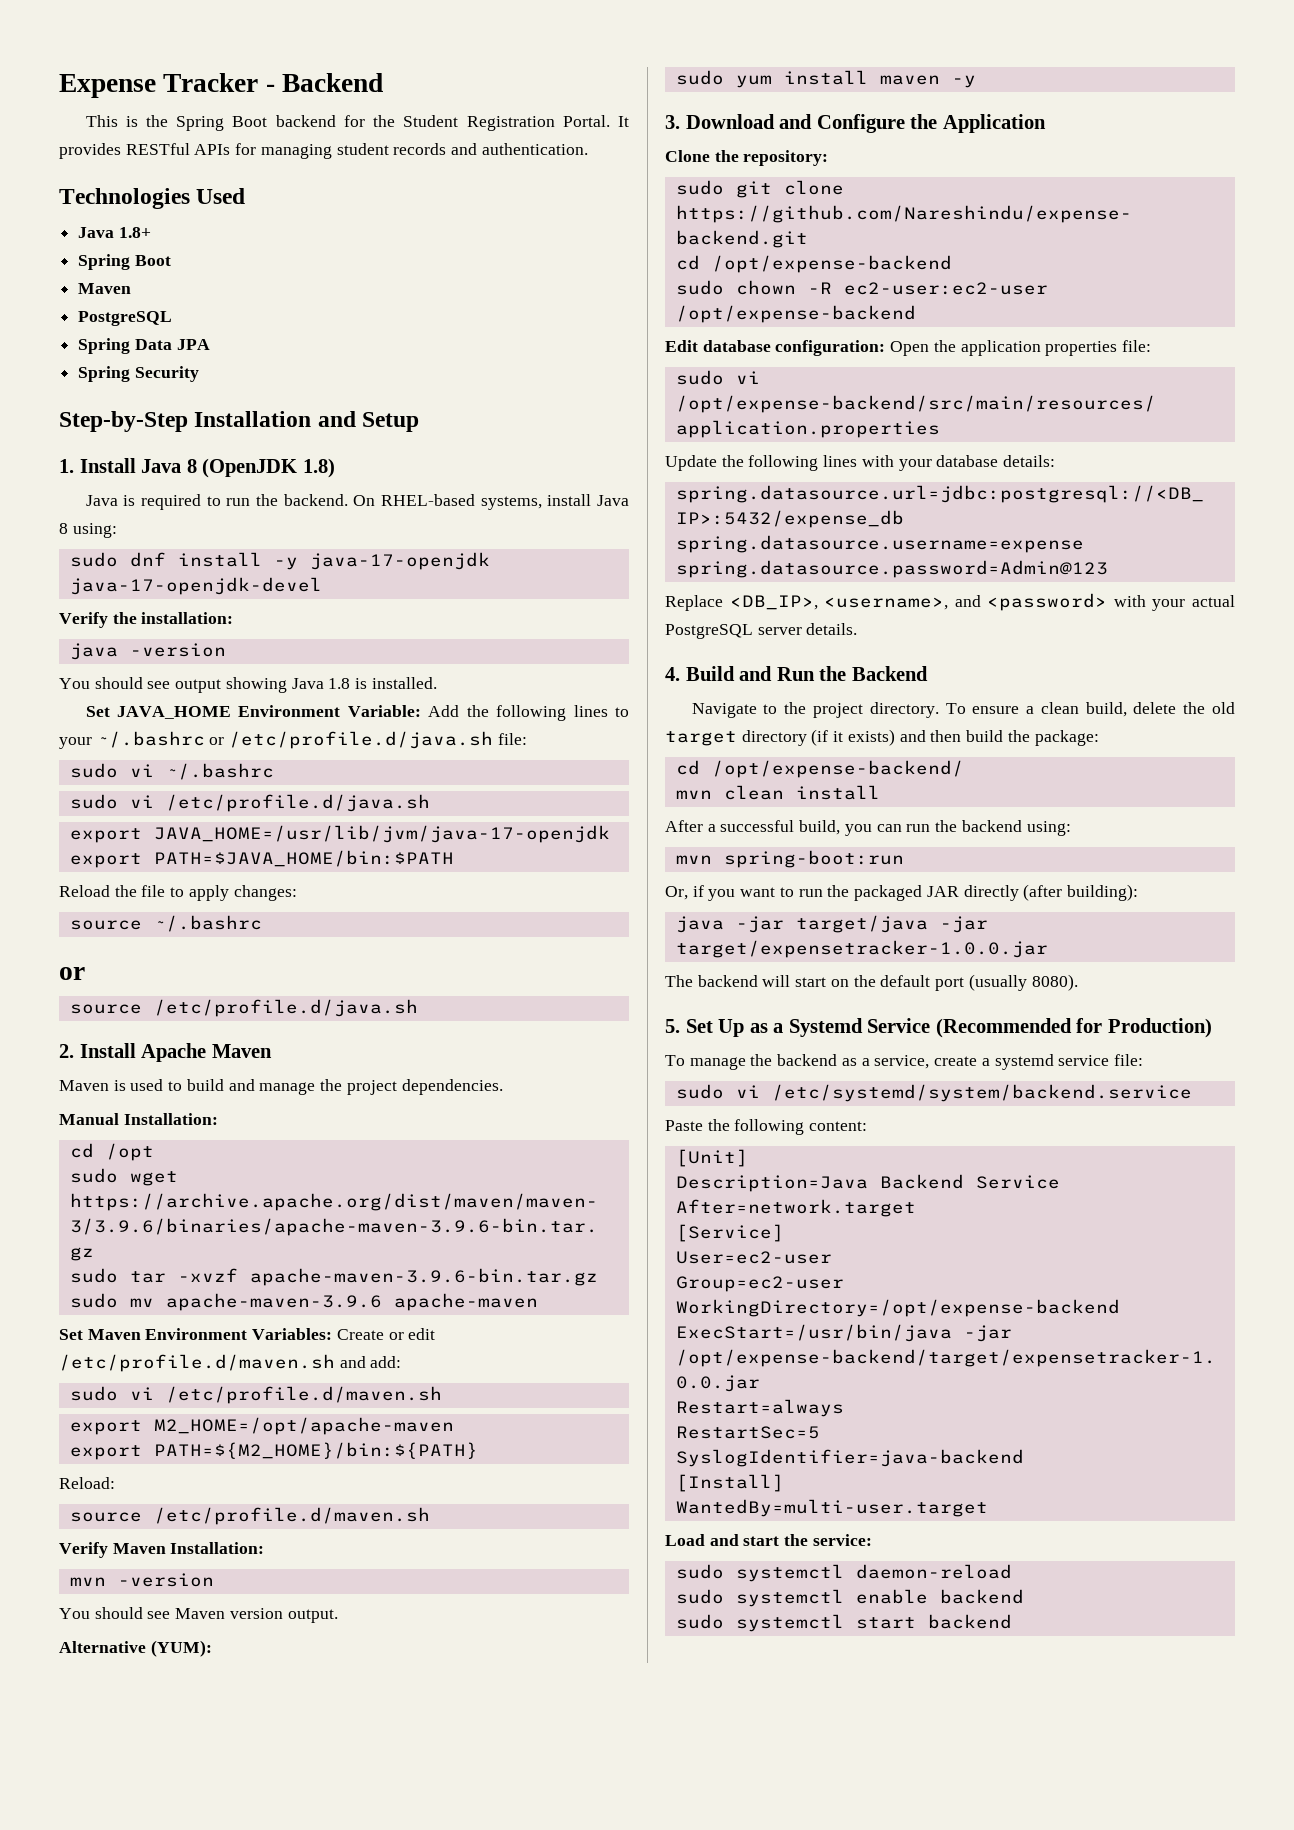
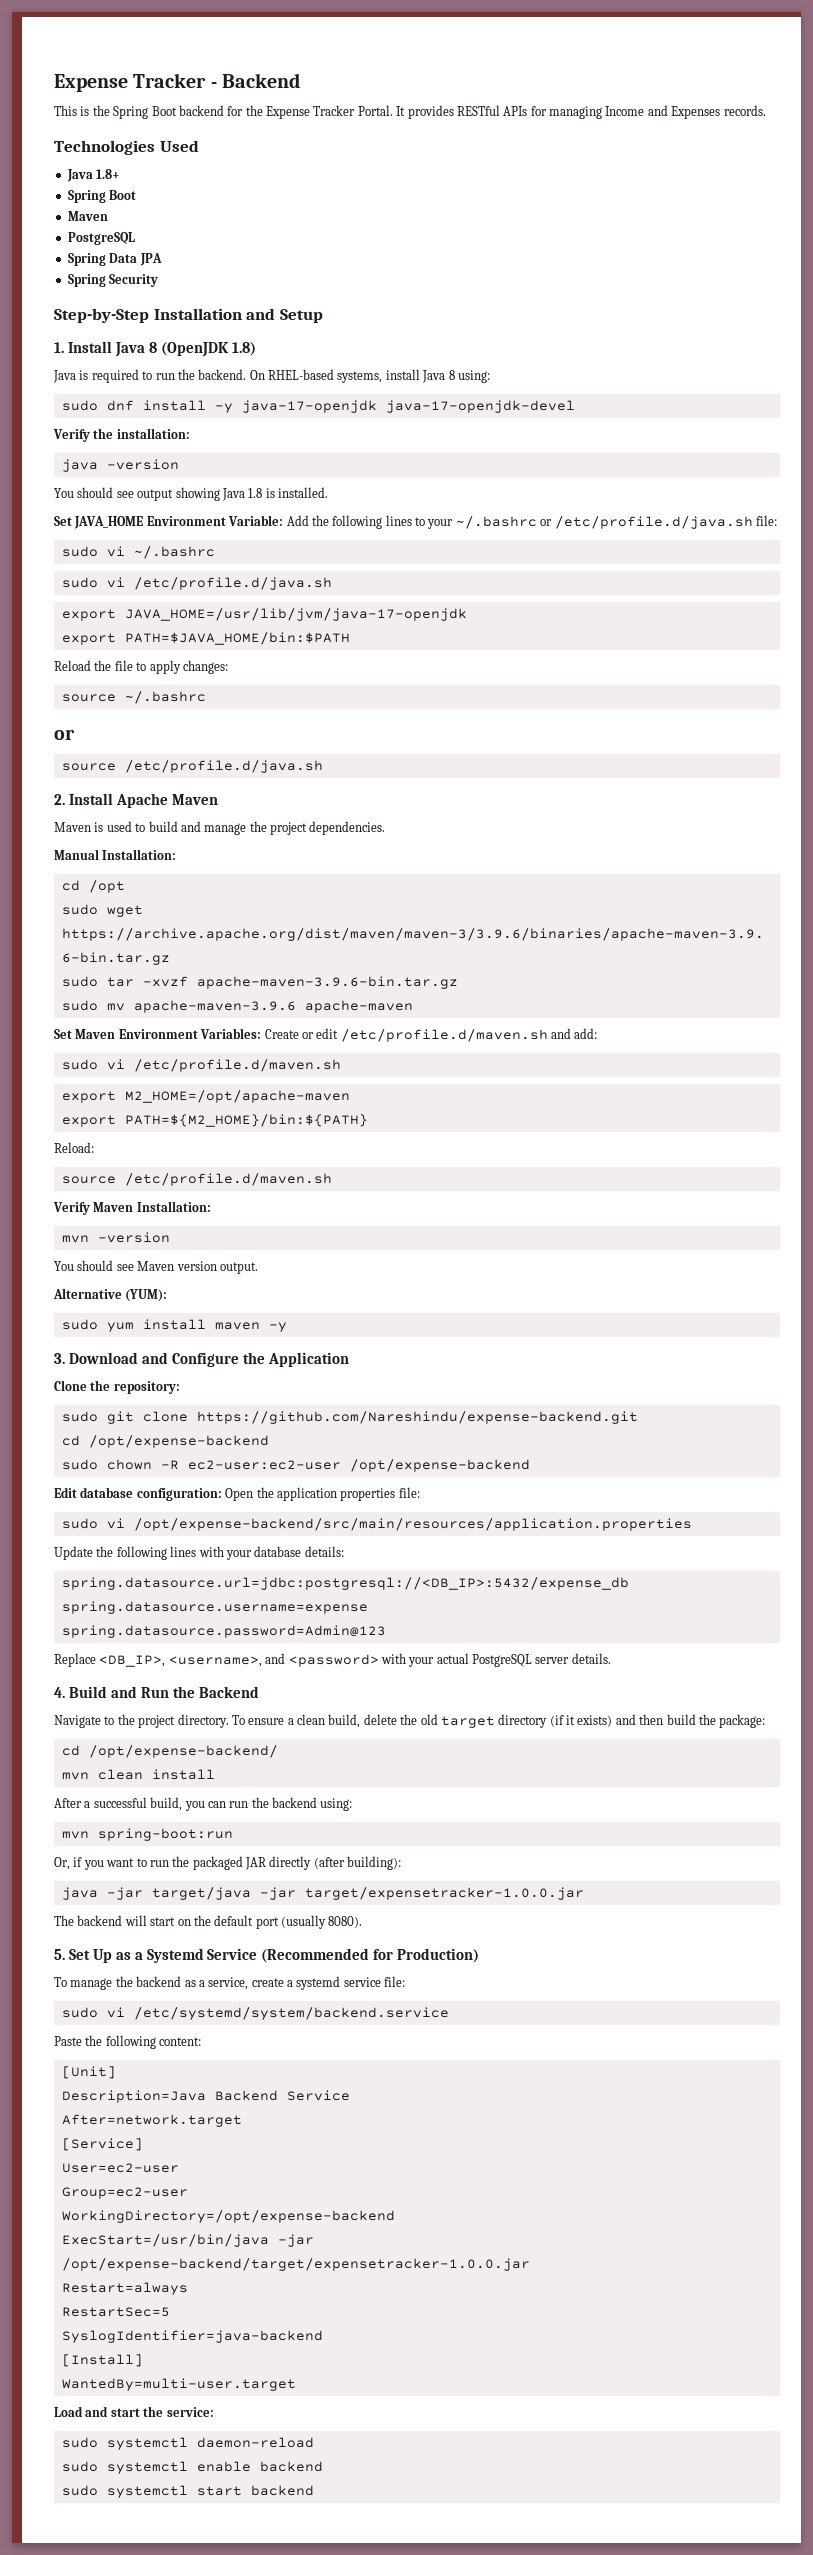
[403,115,555,131] Student Registration -> [266,105,356,119] Expense Tracker
[336,143,588,155] student records and authentication. -> [605,105,766,119] Income and Expenses records.

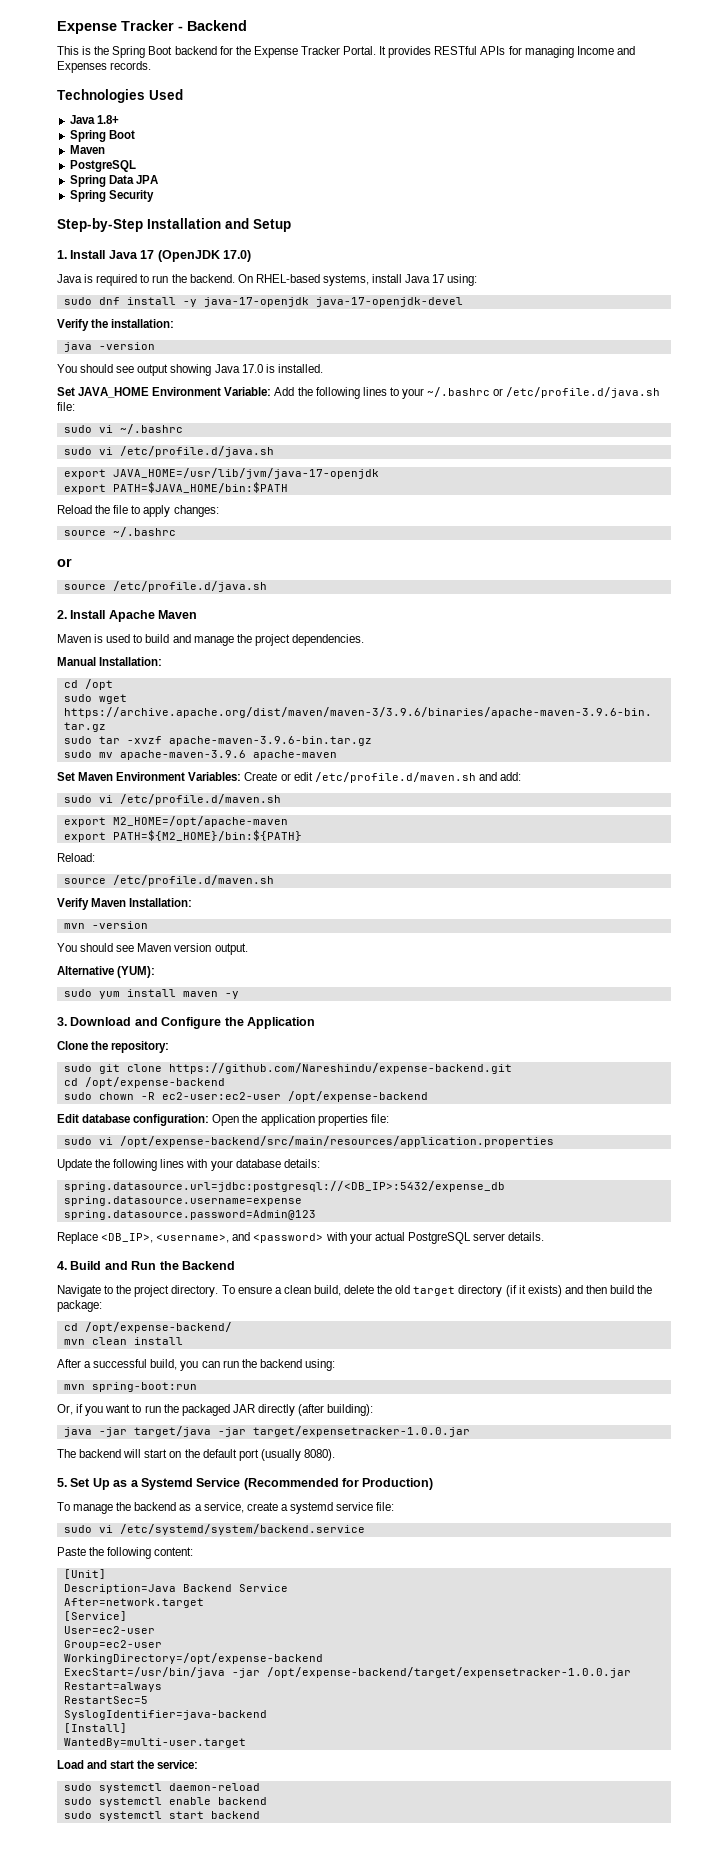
[148,342,256,357] 8 (OpenJDK 1.8) -> [140,250,251,262] 17 (OpenJDK 17.0)
[448,370,455,380] 8 -> [432,274,445,283] 17
[248,488,263,498] 1.8 -> [241,364,263,373] 17.0

